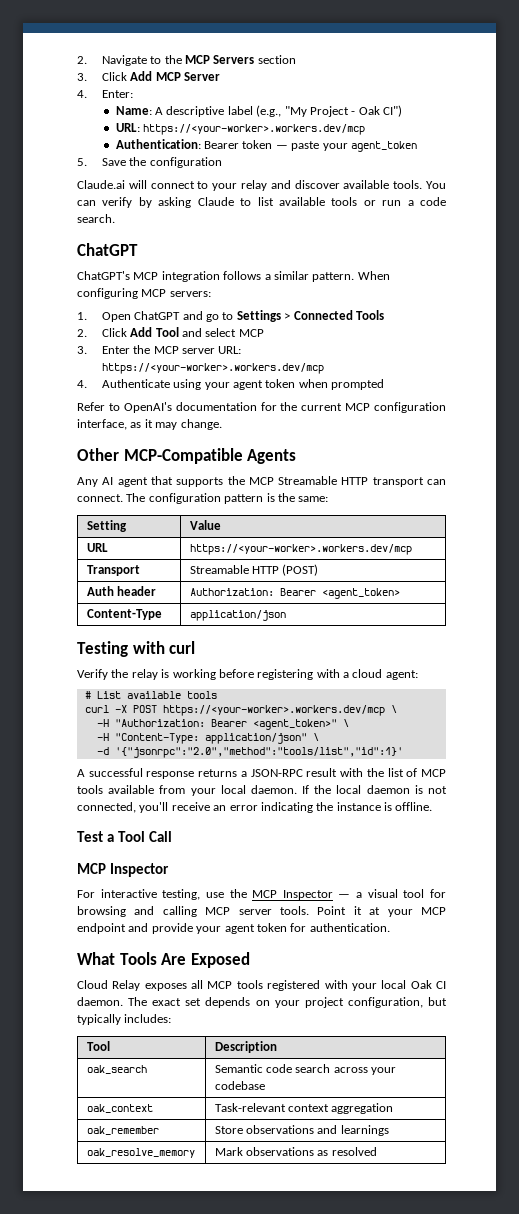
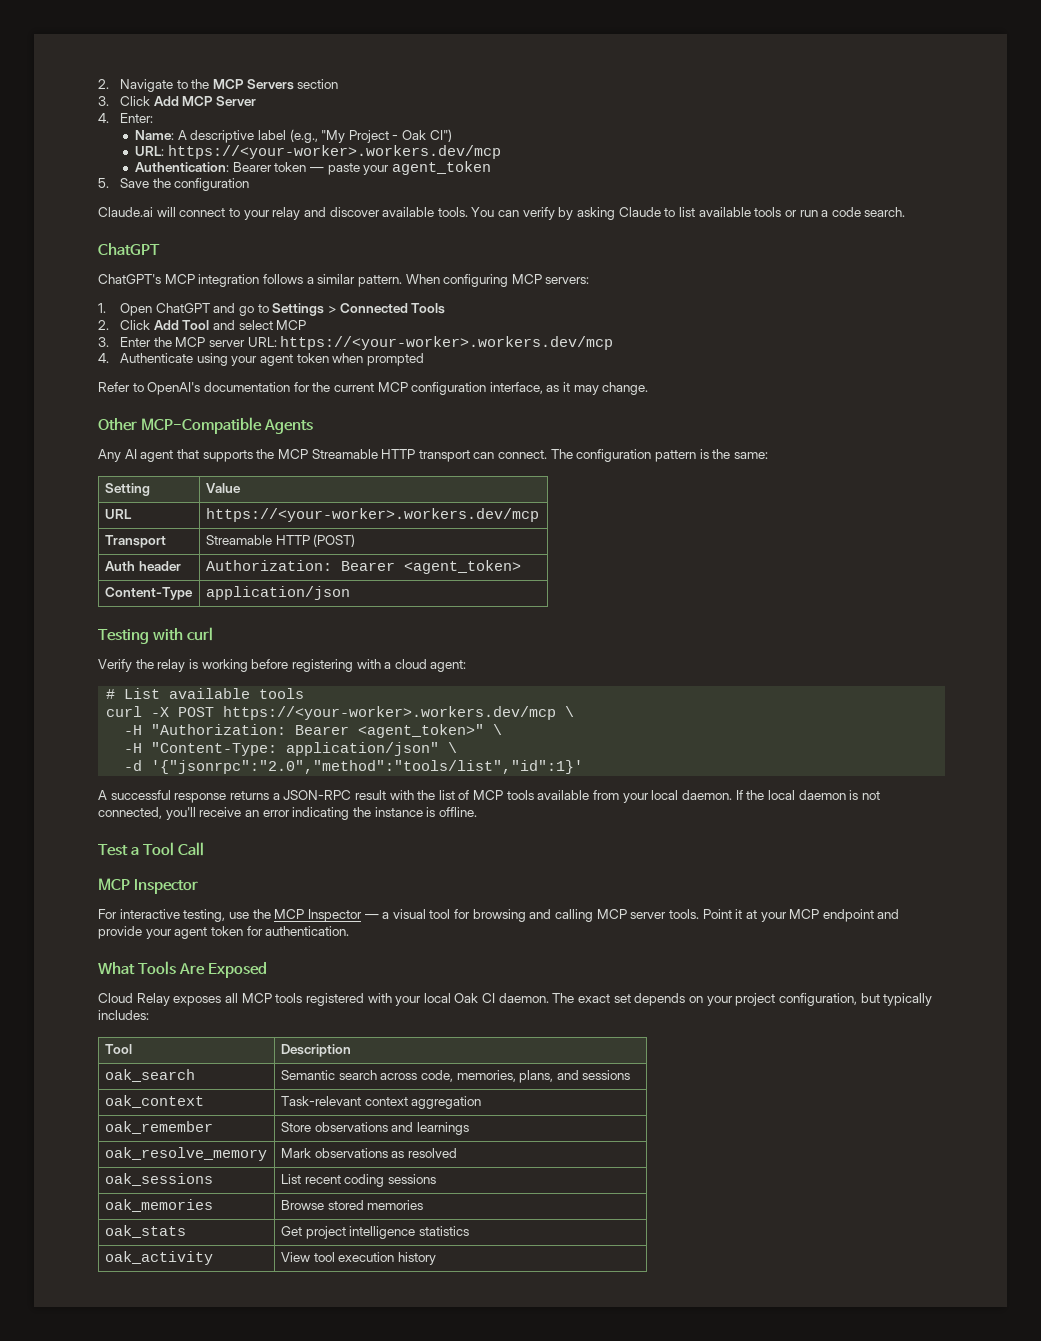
[266,1064,293,1073] code -> (335, 1075) none
[371,1067,397,1075] [214,1081,265,1090] your codebase -> [420,1070,631,1083] code, memories, plans, and sessions
(377, 1151) none -> [104,1173,213,1186] [280,1174,436,1187] [104,1199,213,1212] [280,1200,424,1210] [104,1225,186,1238] [280,1226,469,1239] [104,1251,213,1265] [280,1252,436,1265] // oak_sessions | List recent coding sessions // oak_memories | Browse stored memories // oak_stats | Get project intelligence statistics // oak_activity | View tool execution history

